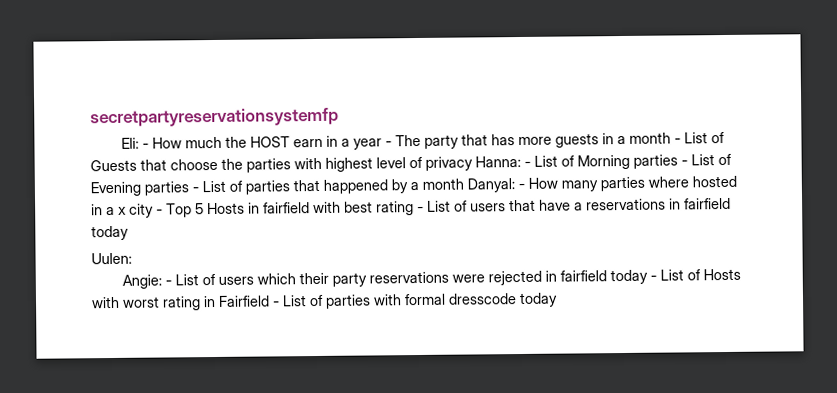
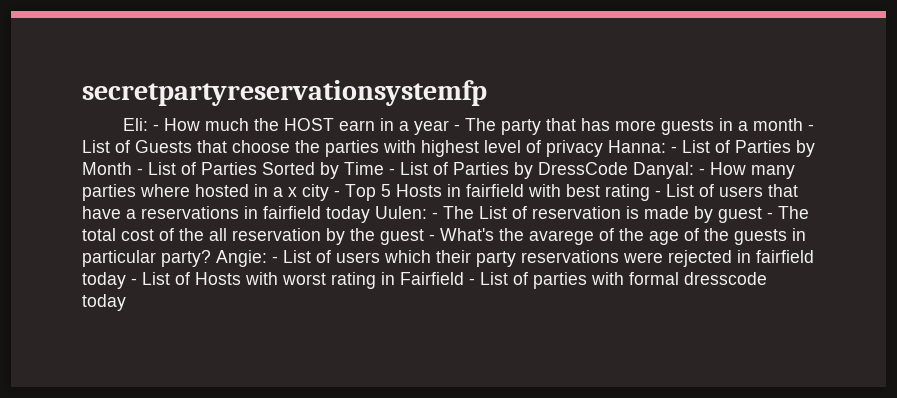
[577,153,732,170] [90,178,464,197] Morning parties - List of Evening parties - List of parties that happened by a month -> [735,140,815,157] [82,162,628,179] Parties by Month - List of Parties Sorted by Time - List of Parties by DressCode
(129, 233) // -> (370, 214) none
(132, 258) // -> [432,206,809,223] [82,228,806,245] [82,250,211,267] - The List of reservation is made by guest - The total cost of the all reservation by the guest - What's the avarege of the age of the guests in particular party?

